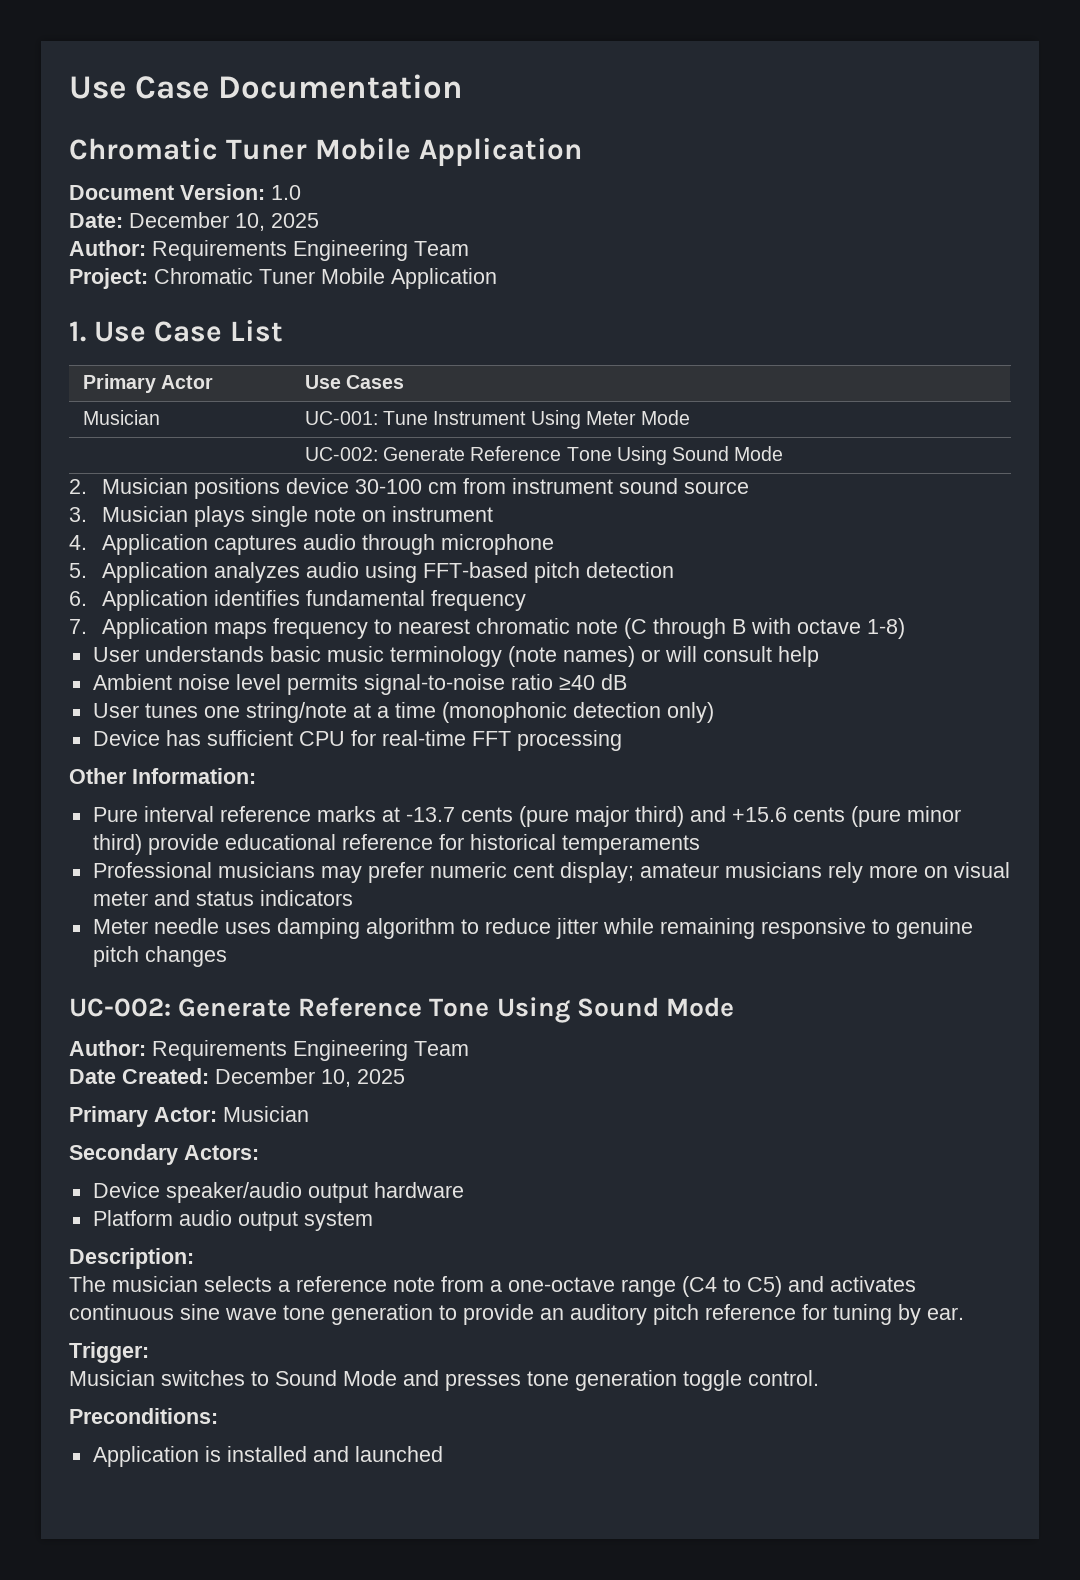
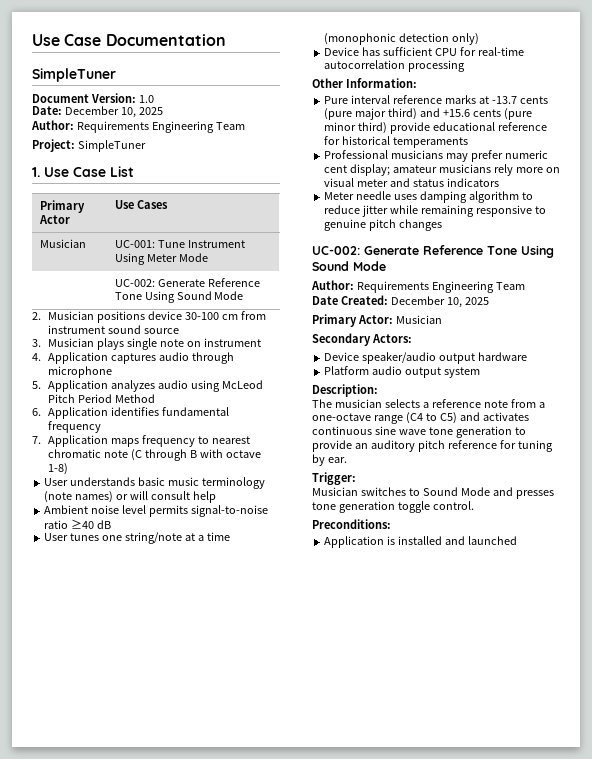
[69,138,582,166] Chromatic Tuner Mobile Application -> [32,68,116,82] SimpleTuner
[154,268,497,289] Chromatic Tuner Mobile Application -> [77,140,146,152] SimpleTuner
[422,562,674,583] FFT-based pitch detection -> [222,380,264,389] [48,394,156,403] McLeod Pitch Period Method
[471,731,511,746] FFT -> [324,60,406,69] autocorrelation

